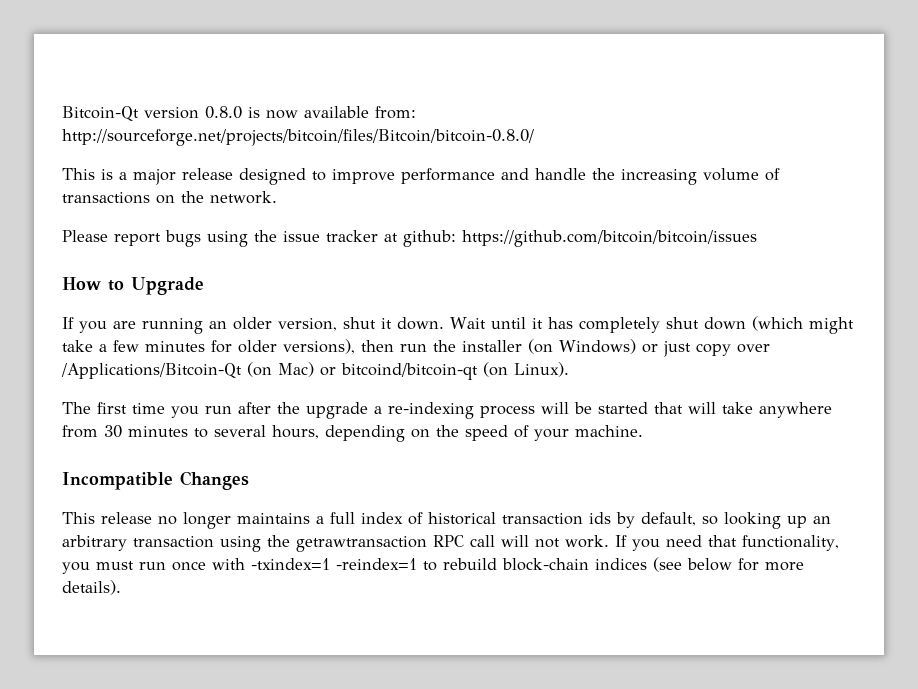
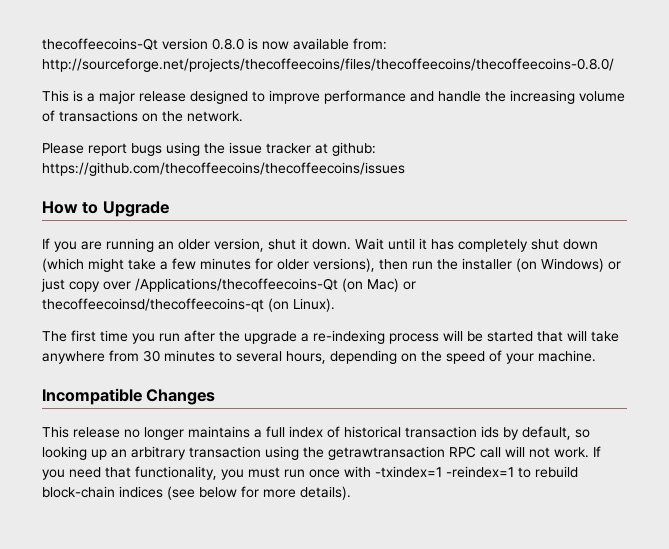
[62,106,139,121] Bitcoin-Qt -> [42,38,158,50] thecoffeecoins-Qt
[62,129,534,146] http://sourceforge.net/projects/bitcoin/files/Bitcoin/bitcoin-0.8.0/ -> [42,58,614,72] http://sourceforge.net/projects/thecoffeecoins/files/thecoffeecoins/thecoffeecoins-0.8.0/
[462,230,757,247] https://github.com/bitcoin/bitcoin/issues -> [42,162,405,176] https://github.com/thecoffeecoins/thecoffeecoins/issues
[61,363,242,379] /Applications/Bitcoin-Qt -> [135,278,338,292] /Applications/thecoffeecoins-Qt
[341,363,478,380] bitcoind/bitcoin-qt -> [42,298,264,312] thecoffeecoinsd/thecoffeecoins-qt

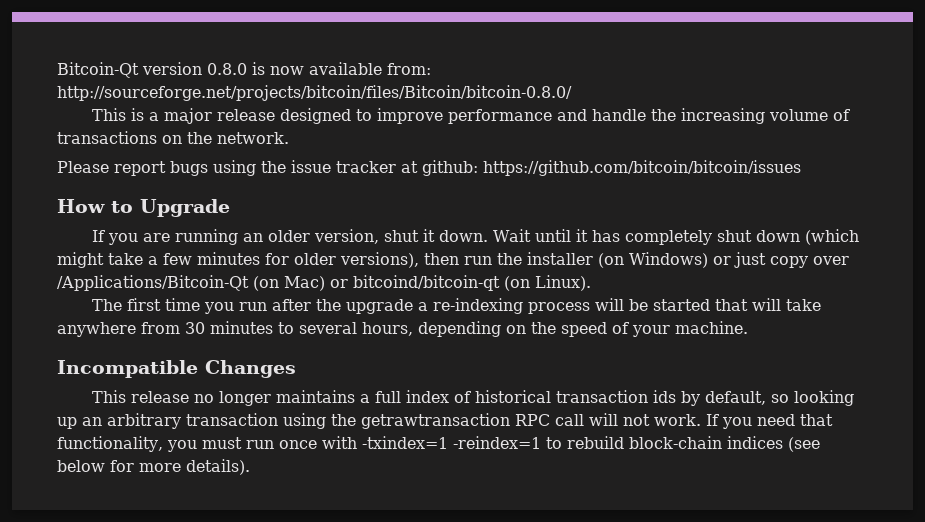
[42,38,158,50] thecoffeecoins-Qt -> [57,62,139,78] Bitcoin-Qt
[42,58,614,72] http://sourceforge.net/projects/thecoffeecoins/files/thecoffeecoins/thecoffeecoins-0.8.0/ -> [57,85,572,101] http://sourceforge.net/projects/bitcoin/files/Bitcoin/bitcoin-0.8.0/
[42,162,405,176] https://github.com/thecoffeecoins/thecoffeecoins/issues -> [483,160,801,176] https://github.com/bitcoin/bitcoin/issues
[135,278,338,292] /Applications/thecoffeecoins-Qt -> [57,275,249,291] /Applications/Bitcoin-Qt
[42,298,264,312] thecoffeecoinsd/thecoffeecoins-qt -> [353,275,500,291] bitcoind/bitcoin-qt

